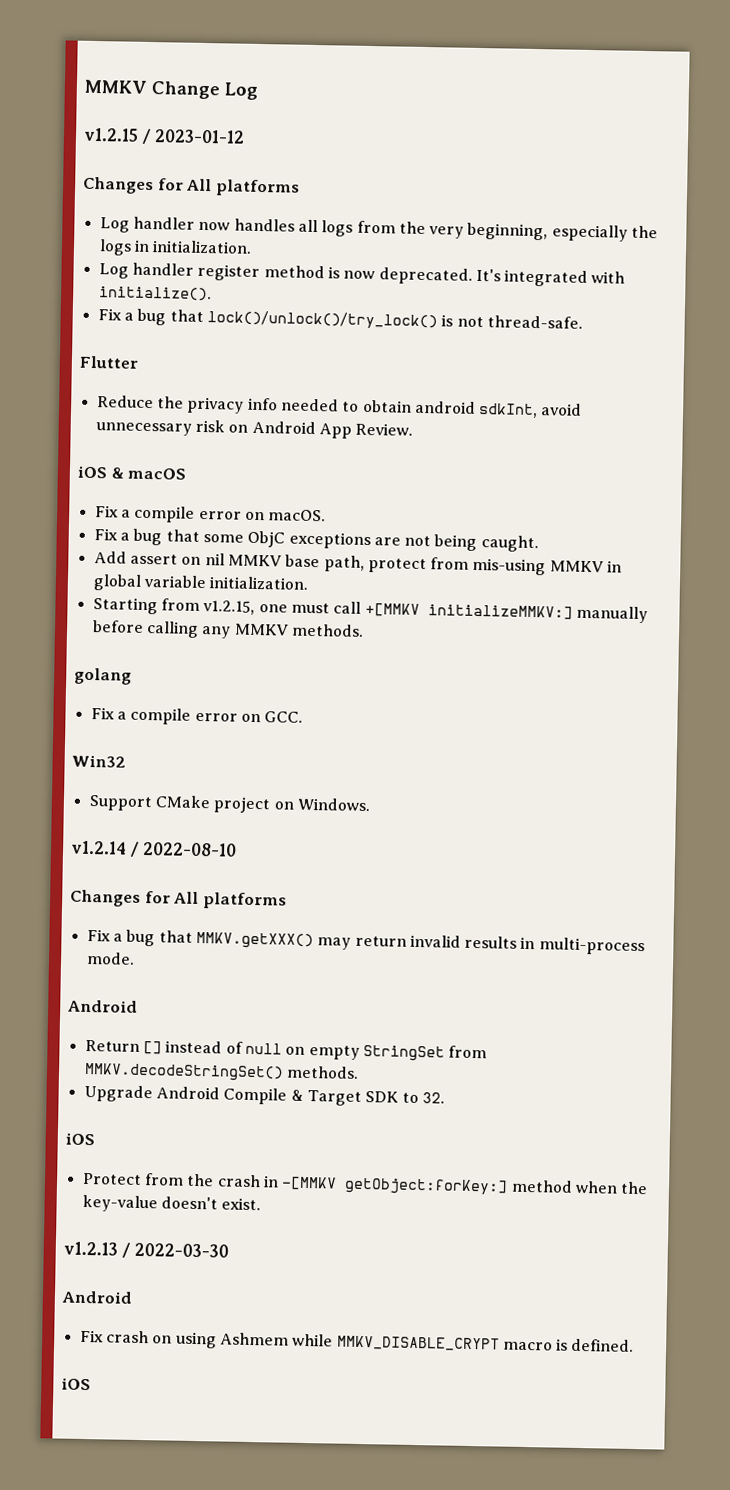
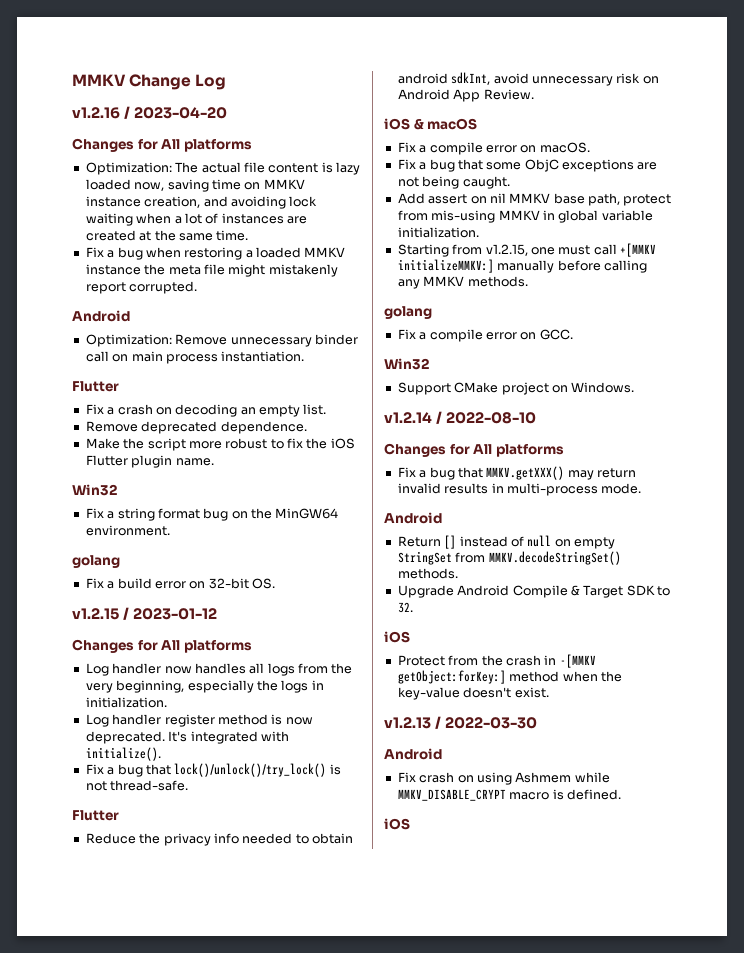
(258, 91) none -> [72,106,227,119] [72,138,252,152] [85,162,360,175] [85,179,305,192] [85,196,318,209] [85,213,307,226] [85,230,249,241] [85,247,346,260] [85,264,338,277] [85,281,198,294] [72,310,130,322] [85,334,358,347] [85,351,305,364] [72,381,119,392] [85,404,327,417] [85,421,307,434] [85,438,355,451] [85,455,214,468] [72,484,118,496] [85,508,339,521] [85,525,170,536] [72,555,120,568] [85,578,275,589] // v1.2.16 / 2023-04-20 // Changes for All platforms // Optimization: The actual file content is lazy loaded now, saving time on MMKV instance creation, and avoiding lock waiting when a lot of instances are created at the same time. // Fix a bug when restoring a loaded MMKV instance the meta file might mistakenly report corrupted. // Android // Optimization: Remove unnecessary binder call on main process instantiation. // Flutter // Fix a crash on decoding an empty list. // Remove deprecated dependence. // Make the script more robust to fix the iOS Flutter plugin name. // Win32 // Fix a string format bug on the MinGW64 environment. // golang // Fix a build error on 32-bit OS.

